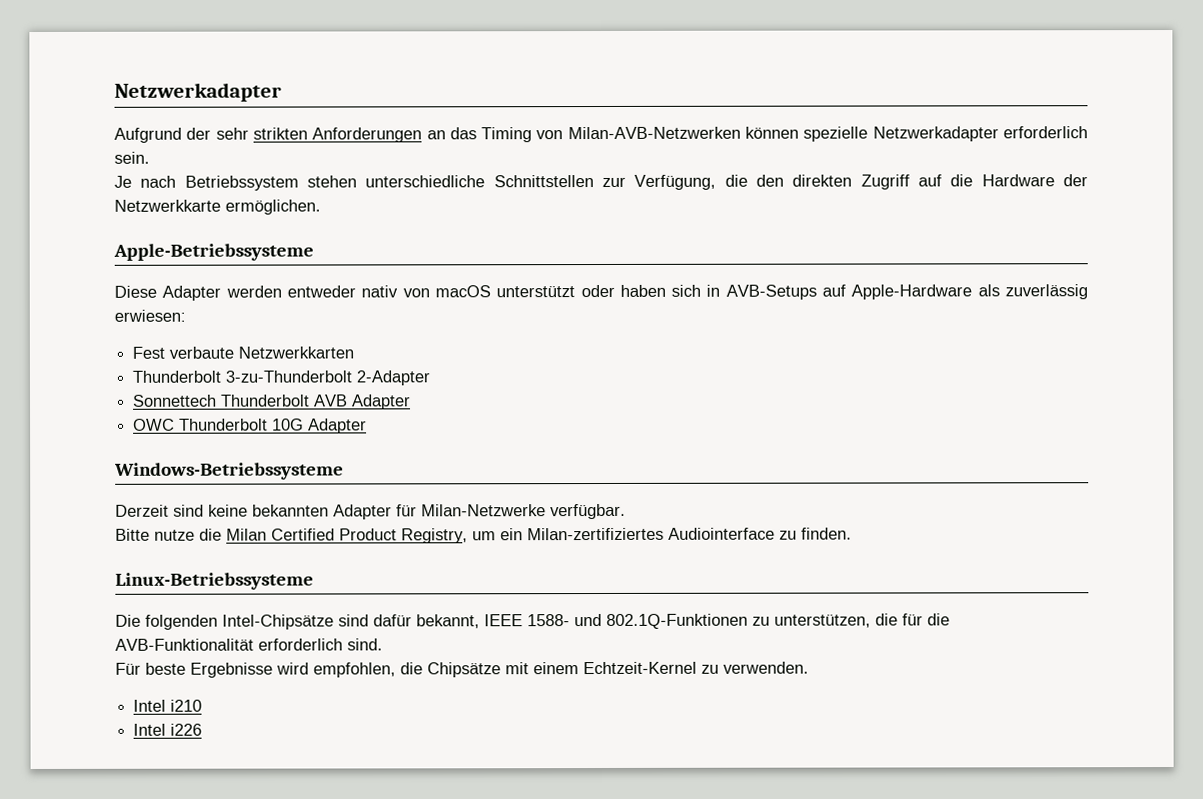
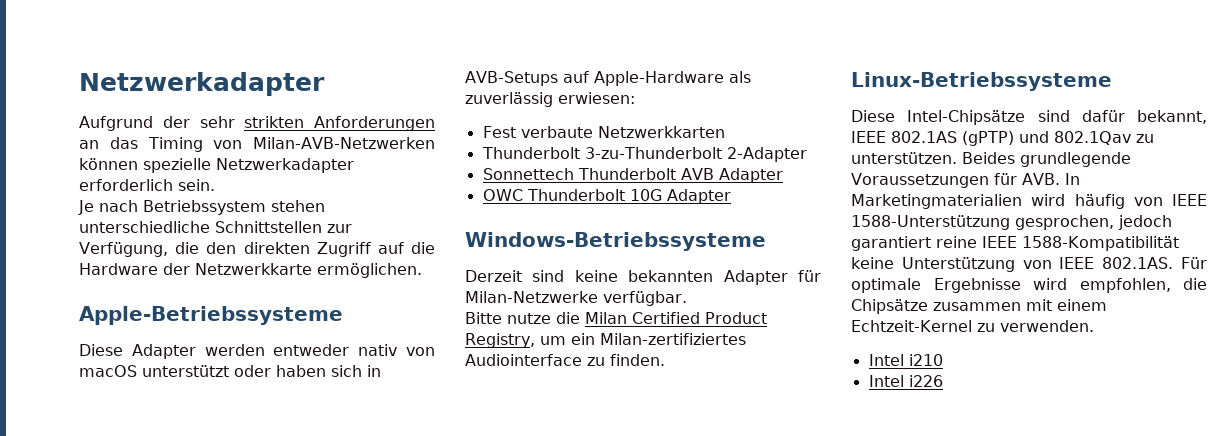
[115,614,218,630] Die folgenden -> [851,110,895,122] Diese
[527,613,950,629] [115,638,383,651] [115,662,186,675] 1588- und 802.1Q-Funktionen zu unterstützen, die für die AVB-Funktionalität erforderlich sind. // Für beste -> [891,131,1154,146] [851,152,1131,167] [851,173,1080,188] [851,194,1207,209] [851,215,1172,230] [851,236,1179,251] [851,257,1208,272] [851,278,921,293] 802.1AS (gPTP) und 802.1Qav zu unterstützen. Beides grundlegende Voraussetzungen für AVB. In Marketingmaterialien wird häufig von IEEE 1588-Unterstützung gesprochen, jedoch garantiert reine IEEE 1588-Kompatibilität keine Unterstützung von IEEE 802.1AS. Für optimale
(501, 670) none -> [933,302,1021,311] zusammen

